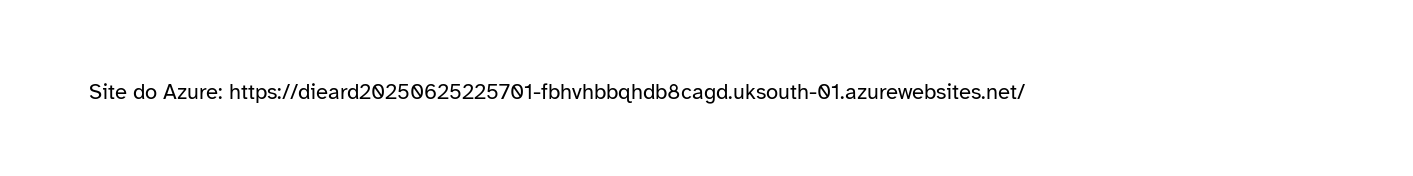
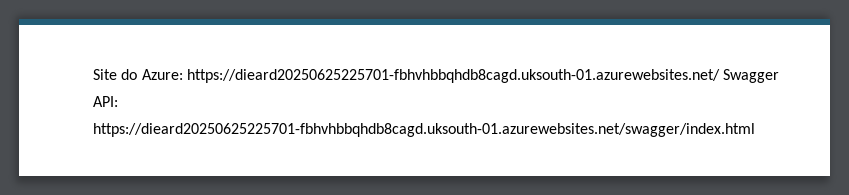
(1025, 93) none -> [723,69,780,83] [93,96,118,107] [93,123,755,137] Swagger API: https://dieard20250625225701-fbhvhbbqhdb8cagd.uksouth-01.azurewebsites.net/swagger/index.html

